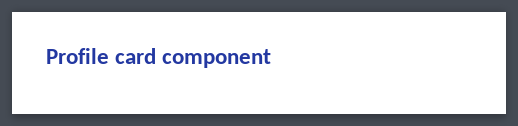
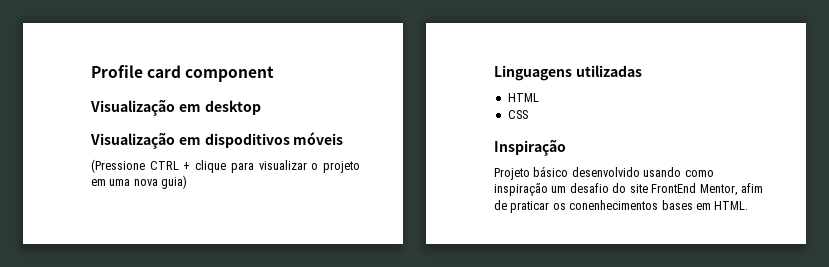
(272, 58) none -> [90,99,261,116] [90,132,344,149] [91,159,360,173] [91,175,188,189] [494,65,642,81] [507,93,539,102] [507,110,528,119] [494,139,566,156] [494,166,714,180] [494,183,763,196] [494,200,749,213] // Visualização em desktop // Visualização em dispoditivos móveis // (Pressione CTRL + clique para visualizar o projeto em uma nova guia) // Linguagens utilizadas // HTML // CSS // Inspiração // Projeto básico desenvolvido usando como inspiração um desafio do site FrontEnd Mentor, afim de praticar os conenhecimentos bases em HTML.

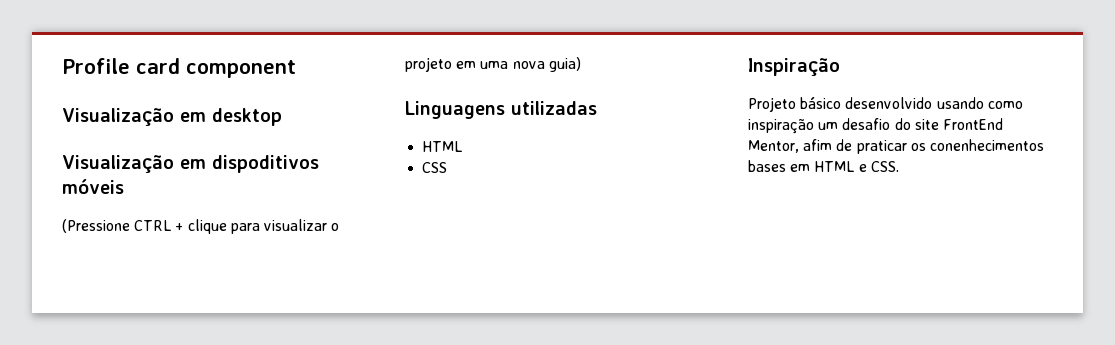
[714,201,749,210] HTML. -> [814,161,899,172] HTML e CSS.

